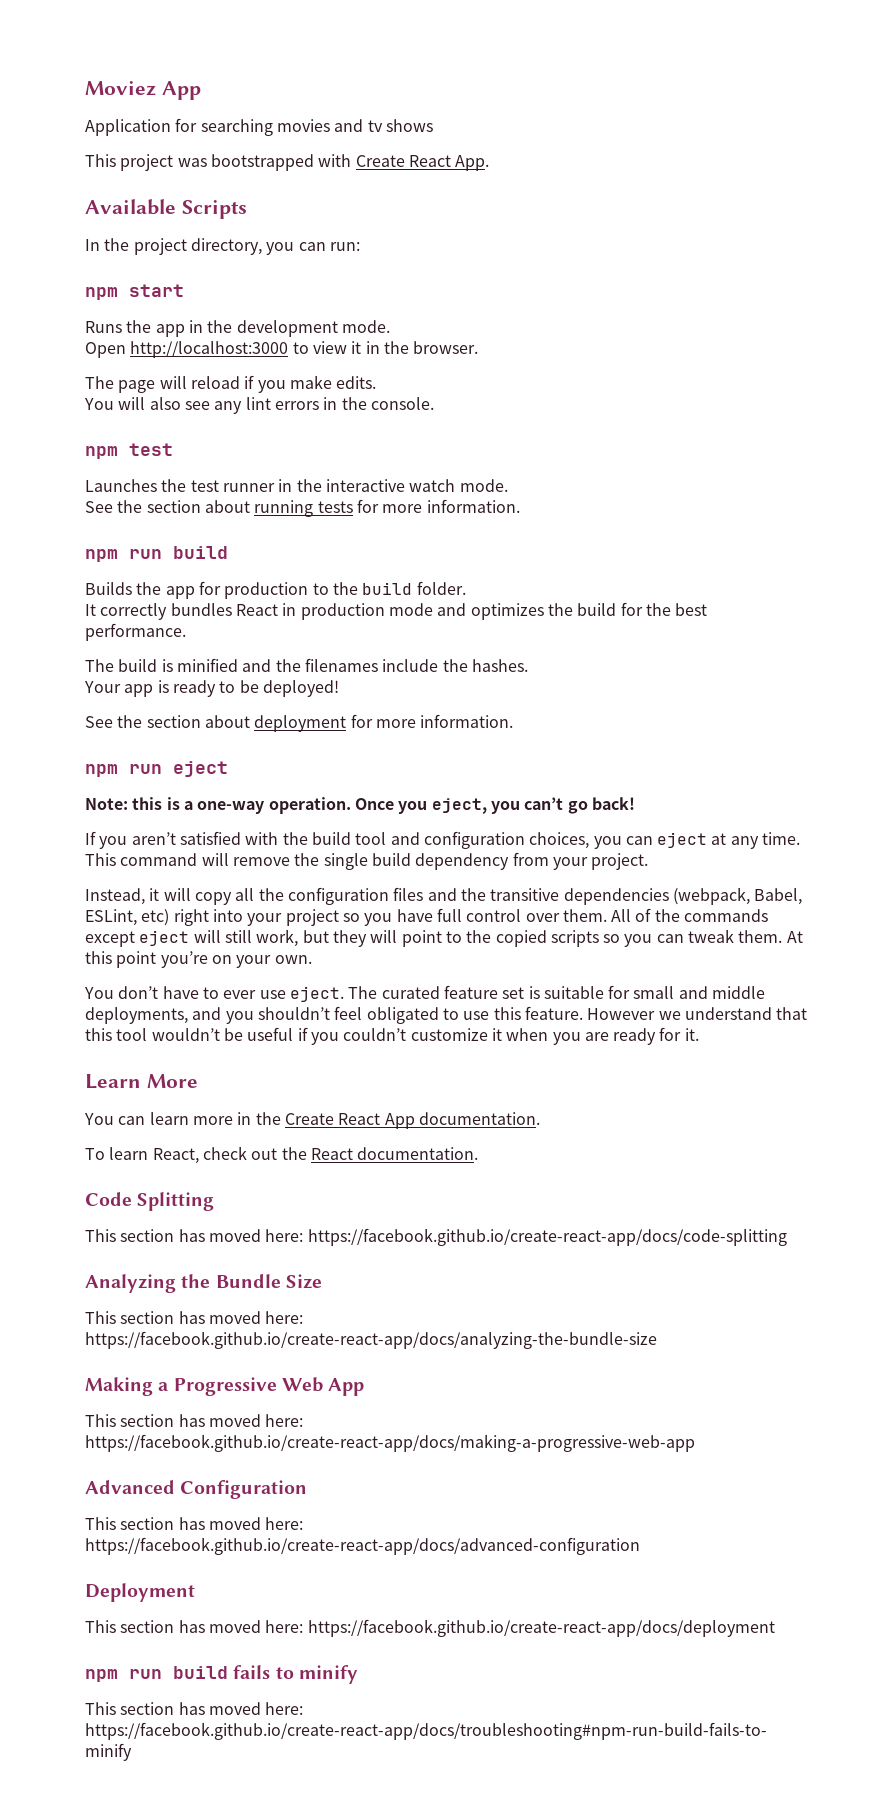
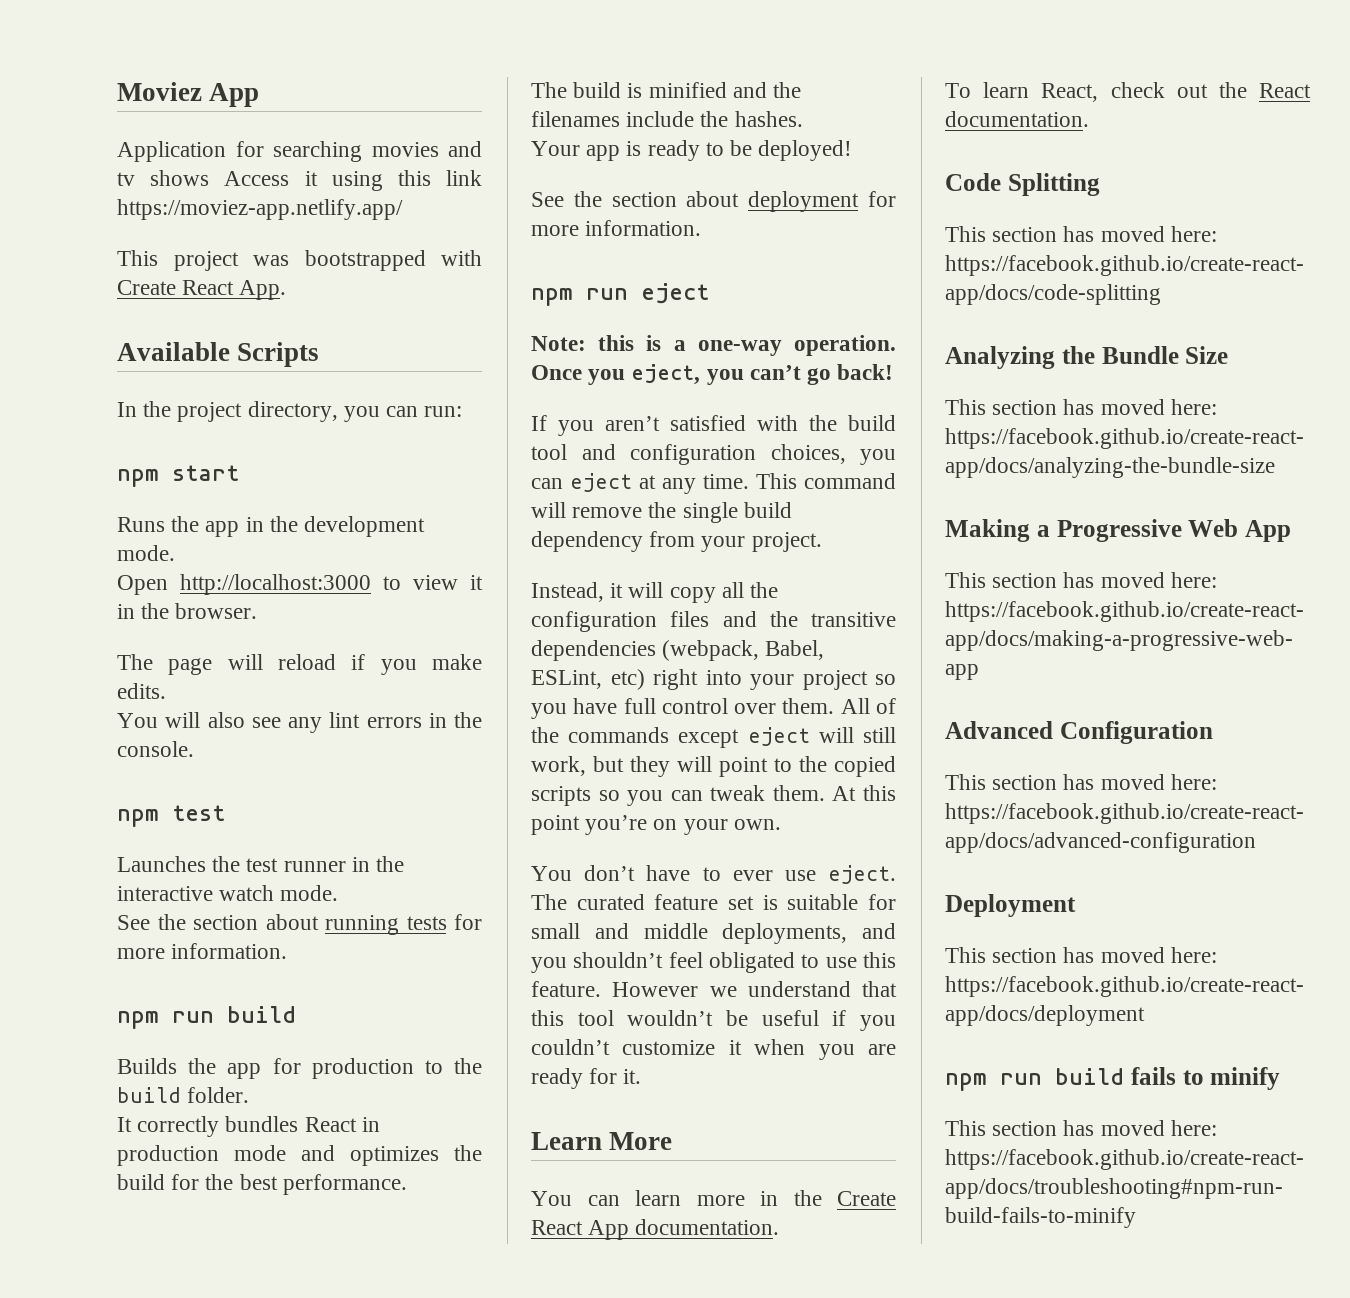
(433, 125) none -> [224,170,482,191] [117,199,403,220] Access it using this link https://moviez-app.netlify.app/

